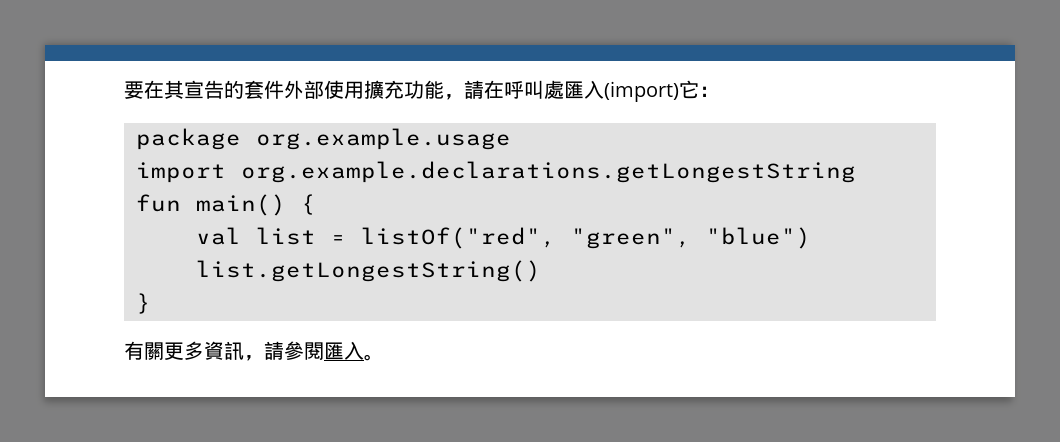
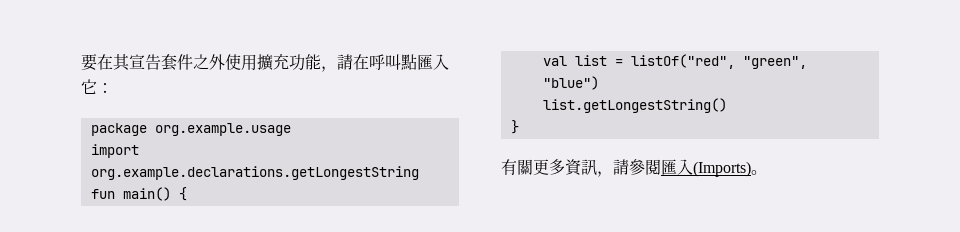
[224,80,324,99] 的套件外部 -> [161,54,225,71] 套件之外
[544,80,679,102] 處匯入(import) -> [401,54,449,70] 點匯入
(364, 350) none -> [693,161,751,177] (Imports)

